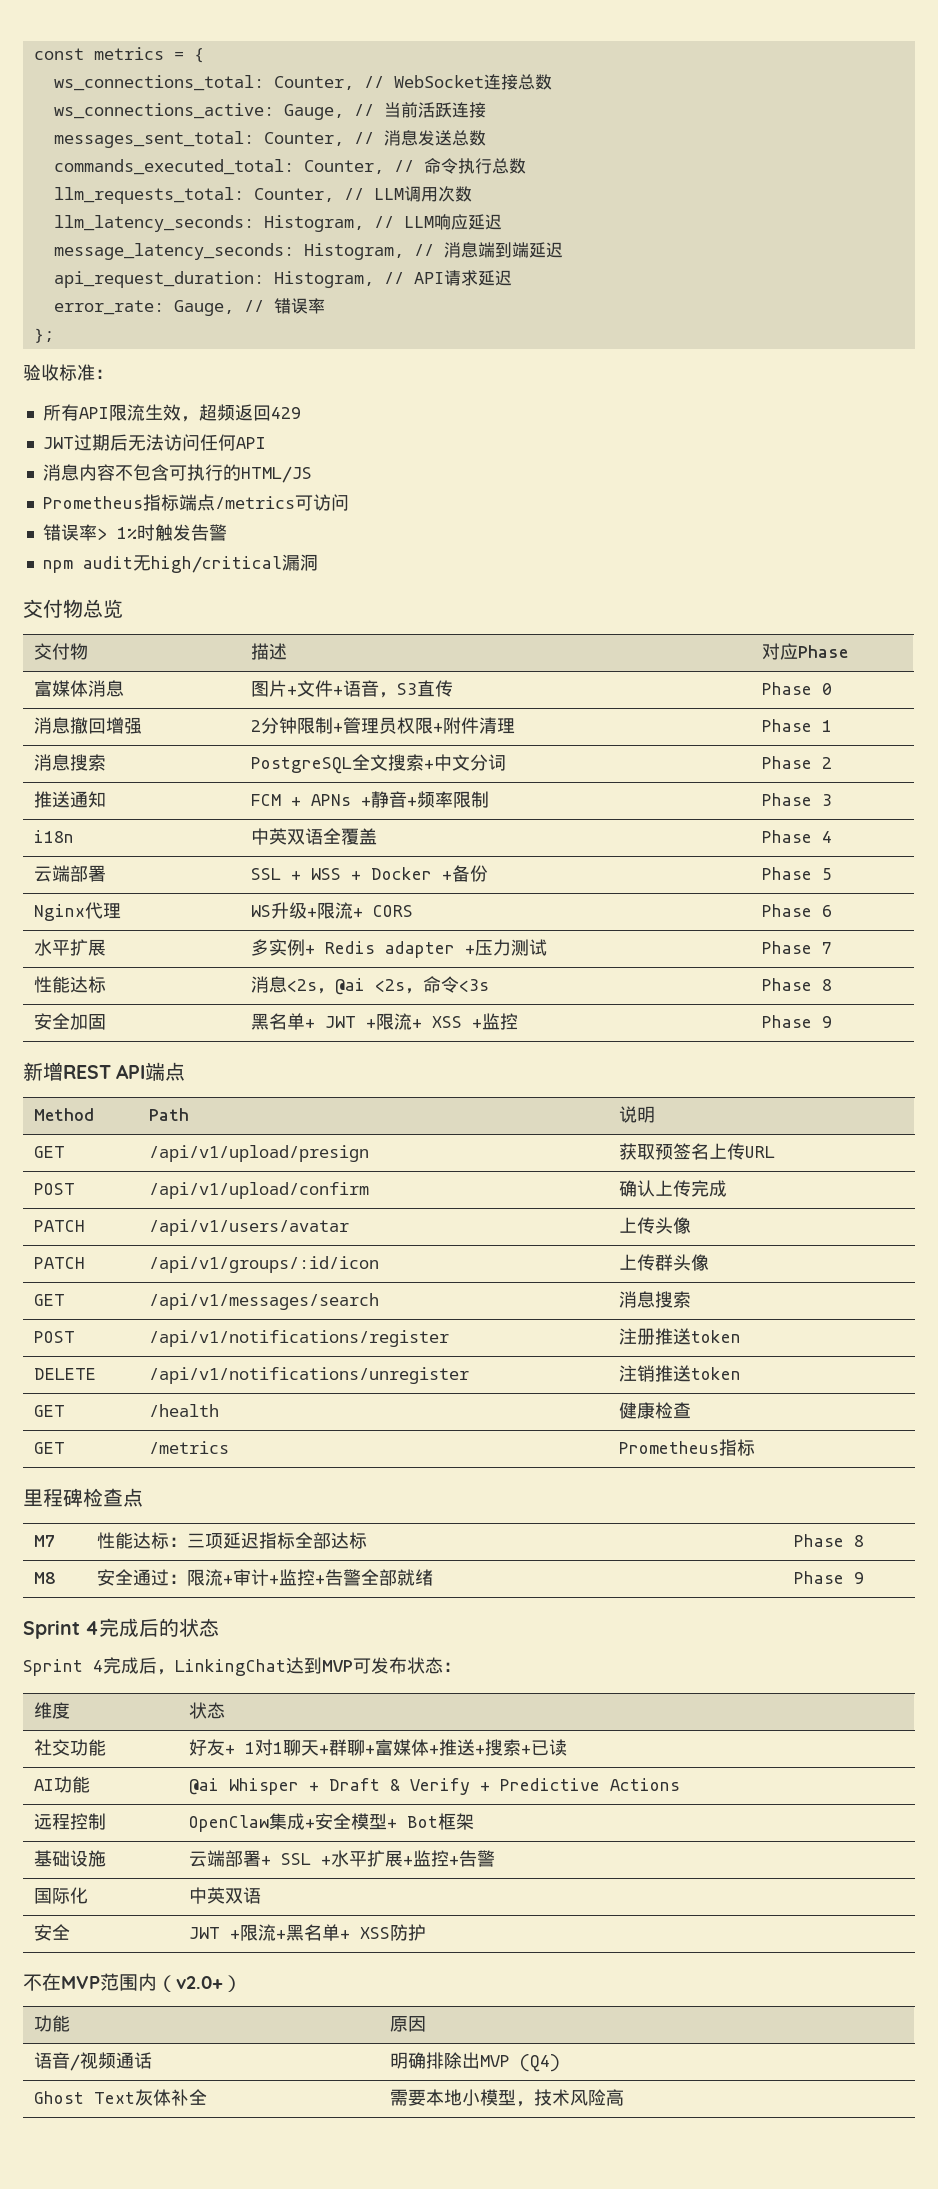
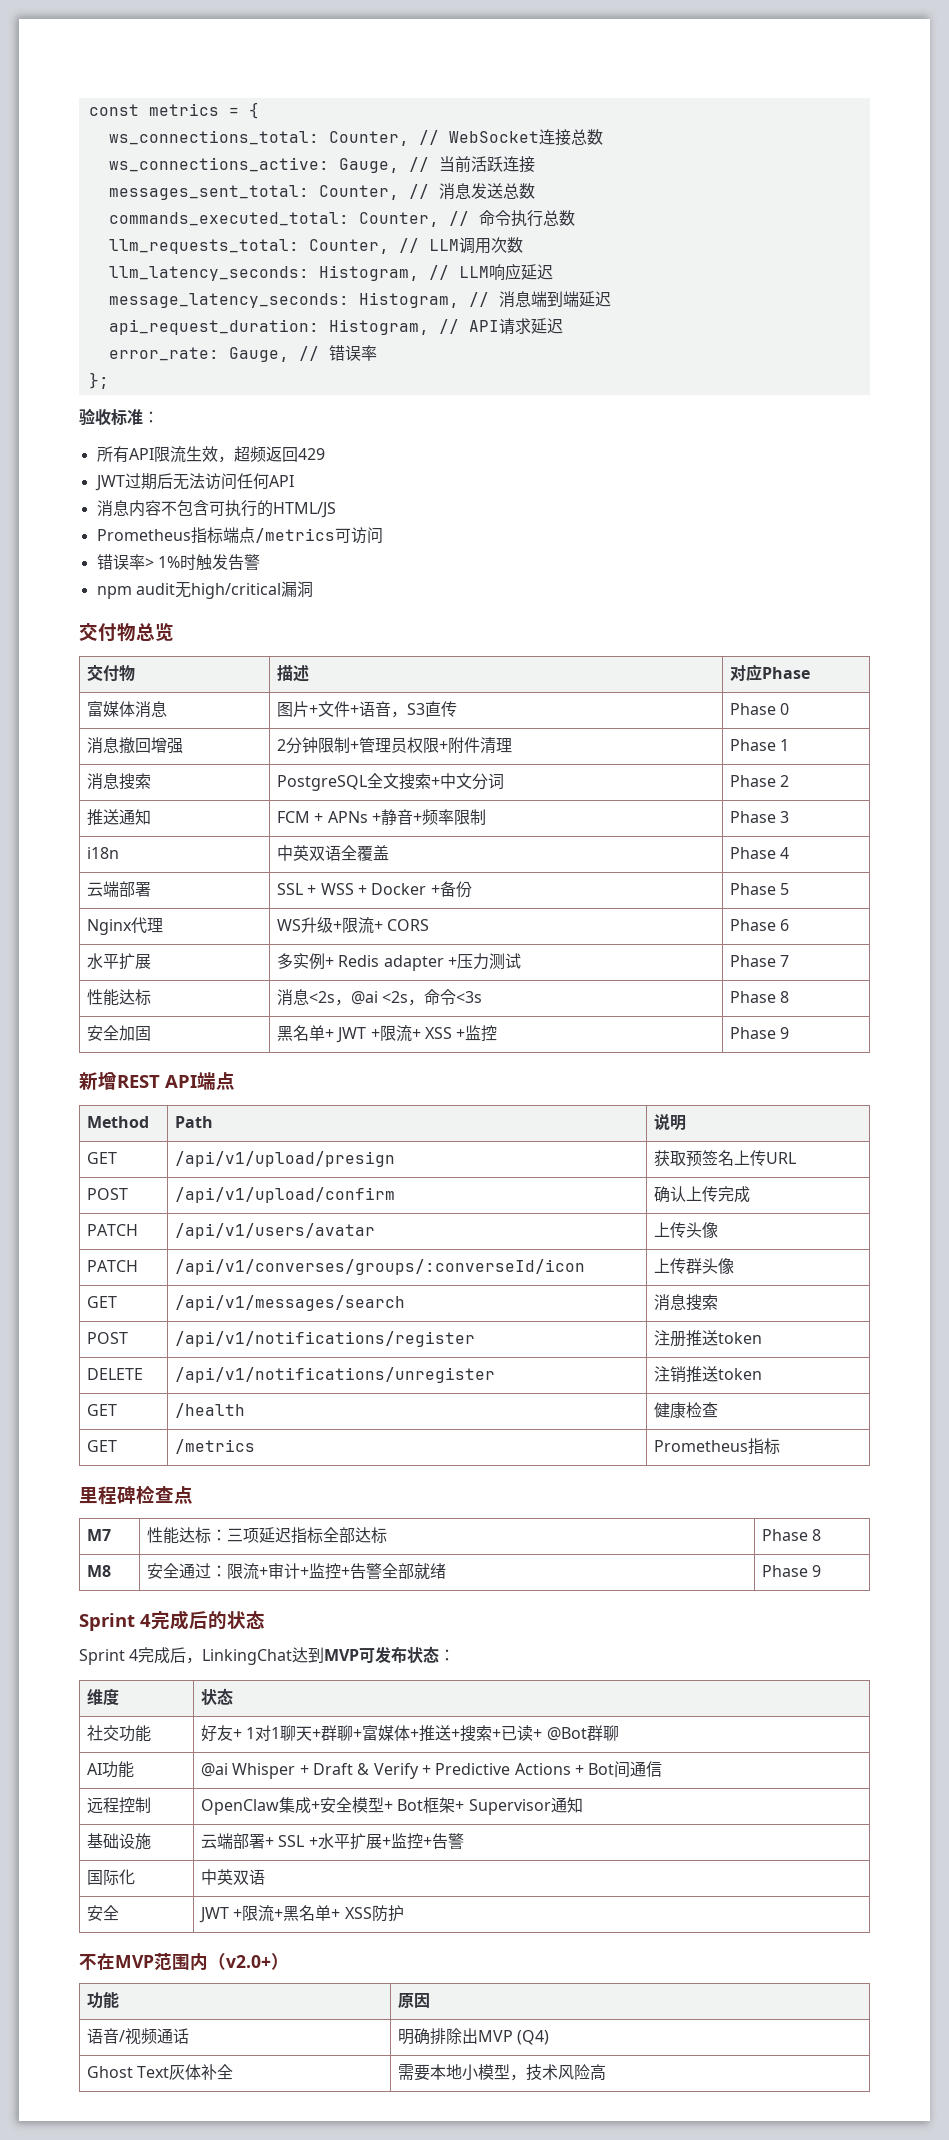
[148,1256,379,1273] /api/v1/groups/:id/icon -> [174,1259,585,1275] /api/v1/converses/groups/:converseId/icon
(567, 1747) none -> [533,1725,619,1741] + @Bot群聊
(680, 1784) none -> [574,1761,663,1778] + Bot间通信
(474, 1821) none -> [455,1797,583,1815] + Supervisor通知

